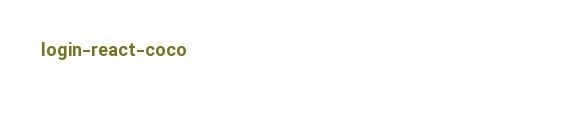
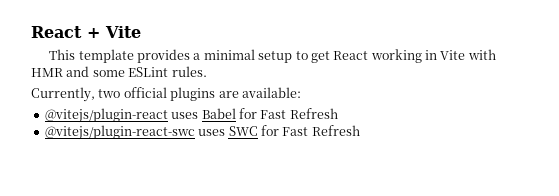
[41,42,187,60] login-react-coco -> [31,26,141,38] [49,49,496,63] [31,66,207,77] [31,87,301,102] [44,108,338,123] [44,125,360,140] React + Vite // This template provides a minimal setup to get React working in Vite with HMR and some ESLint rules. // Currently, two official plugins are available: // @vitejs/plugin-react uses Babel for Fast Refresh // @vitejs/plugin-react-swc uses SWC for Fast Refresh

